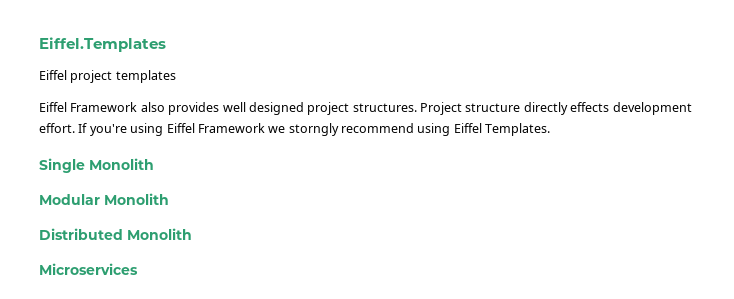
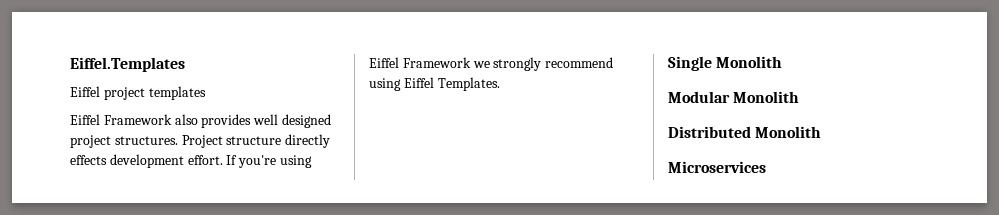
[288,123,339,136] storngly -> [493,57,542,71] strongly

